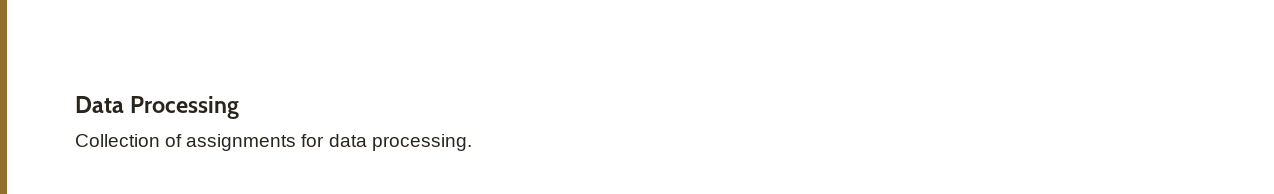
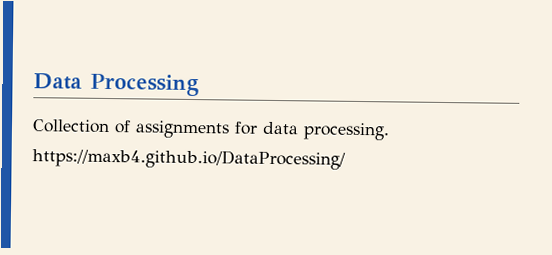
(472, 142) none -> [32,148,346,170] https://maxb4.github.io/DataProcessing/

